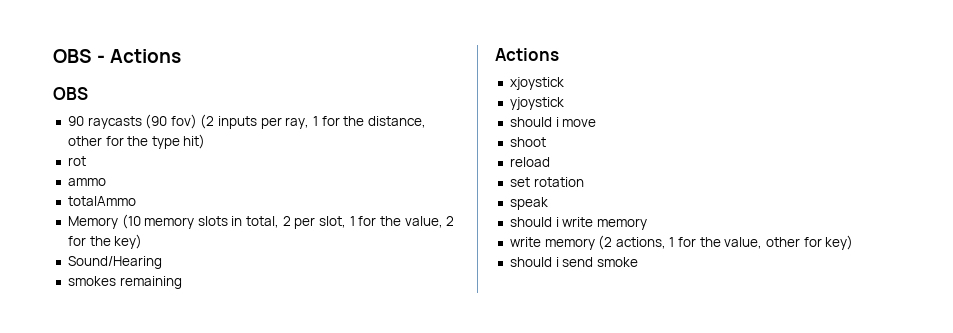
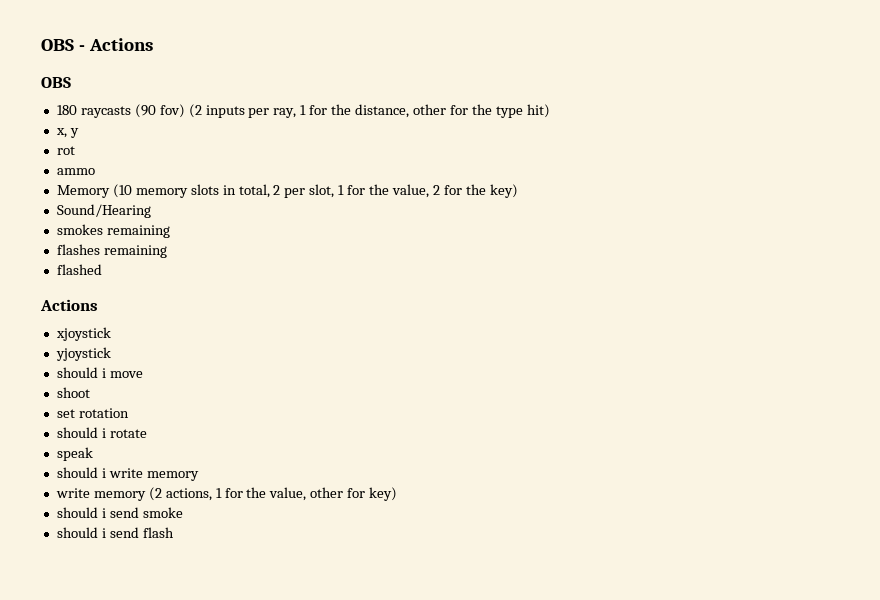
[67,116,84,126] 90 -> [56,105,77,115] 180
(206, 141) none -> [55,128,79,138] // x, y
[67,196,136,206] // totalAmmo -> (95, 171) none
(182, 282) none -> [56,244,167,258] [56,264,102,275] // flashes remaining // flashed
[509,157,550,167] // reload -> (90, 392) none
(584, 182) none -> [56,427,147,438] // should i rotate
(638, 262) none -> [56,527,174,538] // should i send flash

